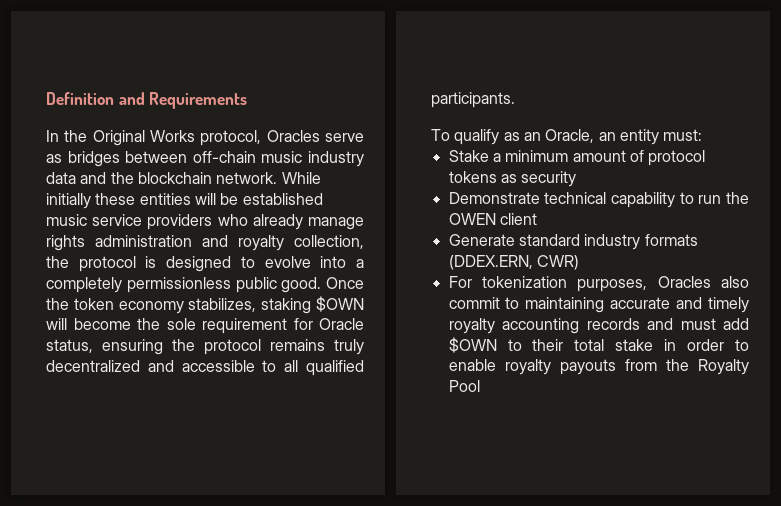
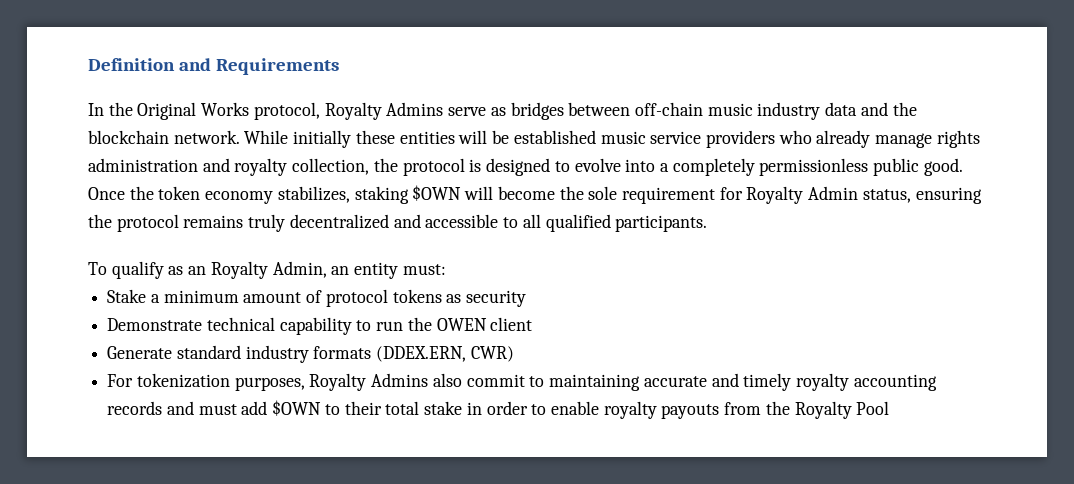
[266,130,320,142] Oracles -> [324,102,444,120] Royalty Admins
[319,318,364,330] Oracle -> [746,186,859,204] Royalty Admin
[545,129,595,143] Oracle, -> [210,261,327,279] Royalty Admin,
[657,276,711,288] Oracles -> [309,373,429,391] Royalty Admins

